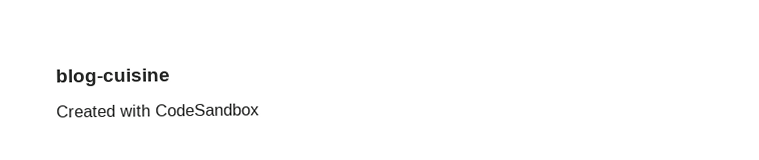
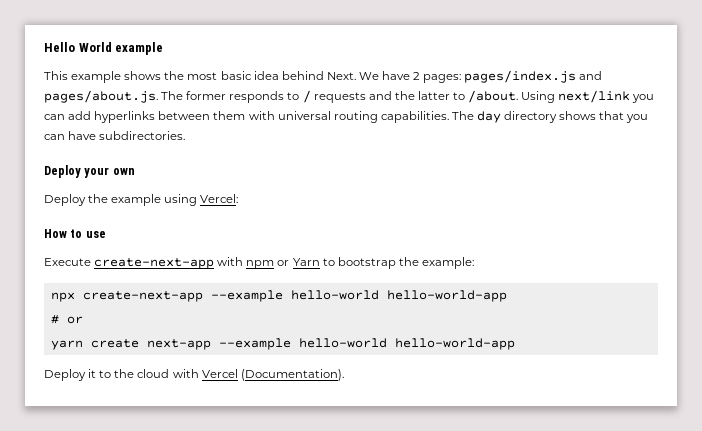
[55,68,171,87] [56,103,260,118] blog-cuisine // Created with CodeSandbox -> [44,42,164,55] [44,70,603,83] [44,90,655,103] [44,111,649,123] [44,131,186,140] [44,165,135,178] [44,194,239,206] [44,229,106,238] [44,257,474,269] [50,290,507,302] [50,315,83,324] [50,338,515,350] [44,369,344,381] Hello World example // This example shows the most basic idea behind Next. We have 2 pages: pages/index.js and pages/about.js. The former responds to / requests and the latter to /about. Using next/link you can add hyperlinks between them with universal routing capabilities. The day directory shows that you can have subdirectories. // Deploy your own // Deploy the example using Vercel: // How to use // Execute create-next-app with npm or Yarn to bootstrap the example: // npx create-next-app --example hello-world hello-world-app // # or // yarn create next-app --example hello-world hello-world-app // Deploy it to the cloud with Vercel (Documentation).

